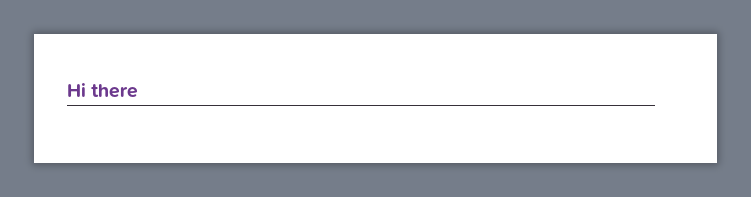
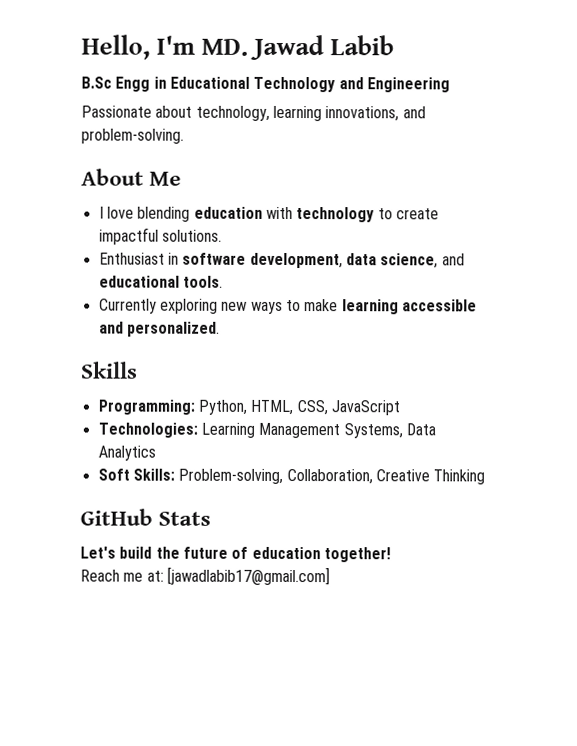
[67,83,139,98] Hi there -> [81,34,394,61] [81,76,450,93] [81,105,426,122] [81,128,184,144] [81,168,182,186] [98,206,439,223] [98,227,222,245] [98,252,465,269] [98,275,223,288] [98,298,477,315] [98,321,220,337] [80,361,138,379] [97,399,400,416] [97,422,436,439] [97,445,156,461] [97,468,486,485] [80,508,212,526] [80,546,391,563] [80,566,330,586] Hello, I'm MD. Jawad Labib // B.Sc Engg in Educational Technology and Engineering // Passionate about technology, learning innovations, and problem-solving. // About Me // I love blending education with technology to create impactful solutions. // Enthusiast in software development, data science, and educational tools. // Currently exploring new ways to make learning accessible and personalized. // Skills // Programming: Python, HTML, CSS, JavaScript // Technologies: Learning Management Systems, Data Analytics // Soft Skills: Problem-solving, Collaboration, Creative Thinking // GitHub Stats // Let's build the future of education together! // Reach me at: [jawadlabib17@gmail.com]

